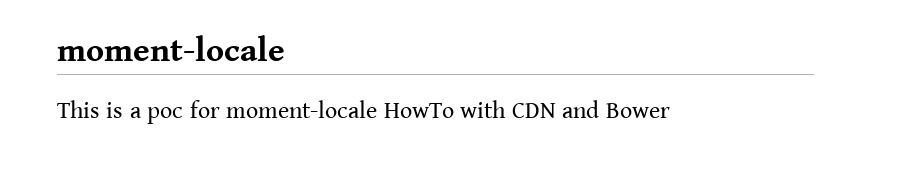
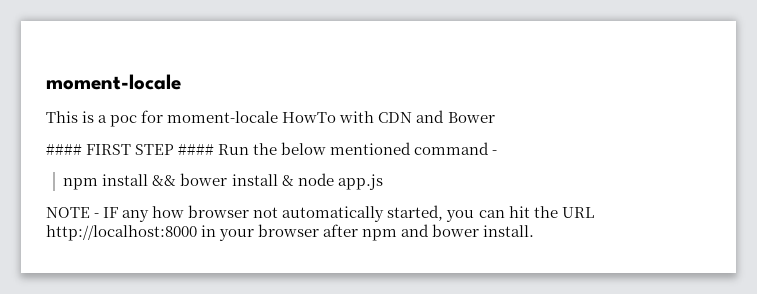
(670, 110) none -> [46,142,498,155] [63,173,383,190] [46,205,594,222] [46,224,535,241] // #### FIRST STEP #### Run the below mentioned command - // npm install && bower install & node app.js // NOTE - IF any how browser not automatically started, you can hit the URL http://localhost:8000 in your browser after npm and bower install.

